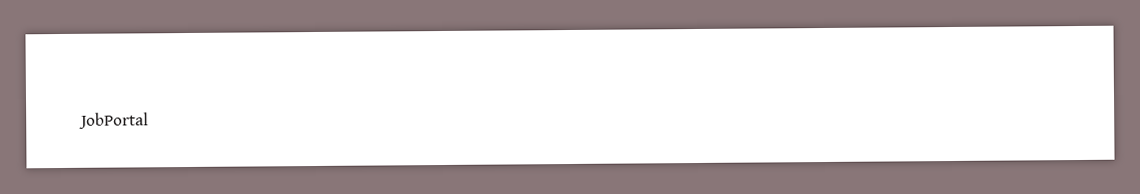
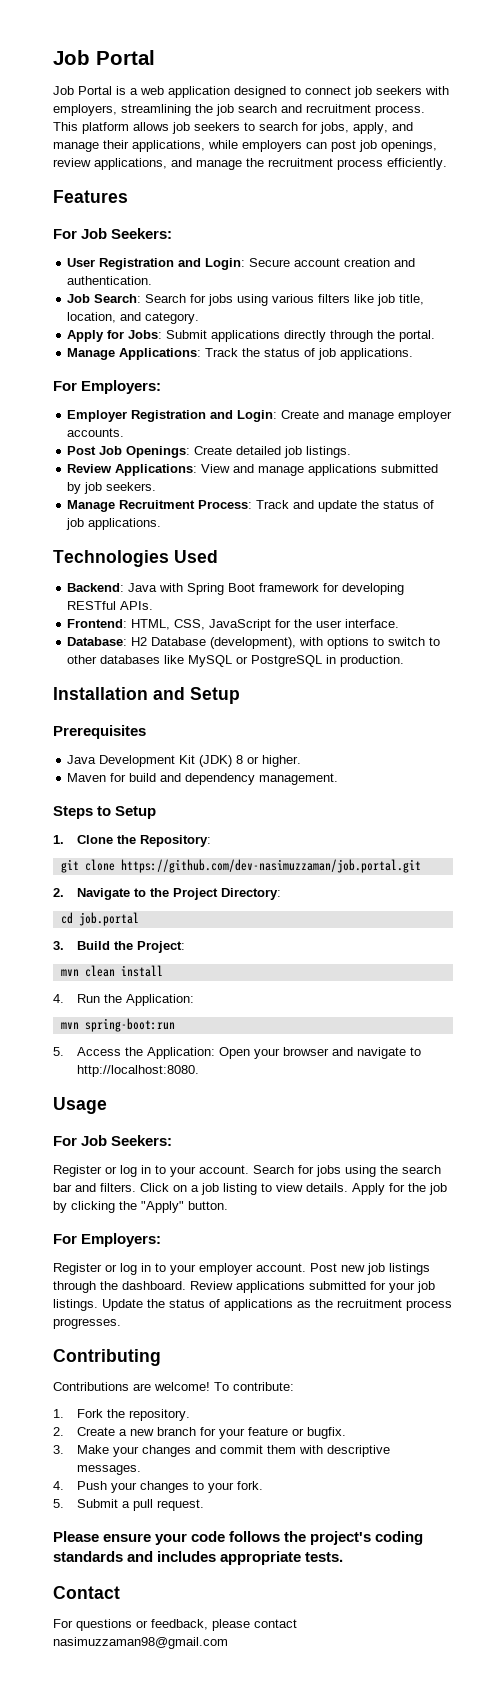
[79,112,149,129] JobPortal -> [53,50,155,65] [53,86,449,98] [53,104,425,116] [53,122,413,134] [53,140,437,152] [53,158,447,170] [53,190,128,203] [53,228,173,239] [67,258,416,270] [67,276,153,285] [67,294,425,306] [67,312,200,324] [67,330,436,342] [67,348,414,360] [53,380,162,394] [67,410,453,422] [67,428,125,437] [67,446,352,458] [67,464,439,476] [67,482,157,494] [67,500,435,512] [66,518,162,530] [53,550,218,567] [67,583,405,595] [67,601,154,610] [67,619,400,631] [67,637,441,649] [67,655,405,667] [53,687,240,704] [53,725,146,739] [67,755,302,767] [67,773,339,785] [53,806,157,819] [53,835,212,847] [60,859,421,873] [53,888,282,900] [60,912,139,926] [53,941,186,953] [60,965,163,977] [53,994,195,1006] [60,1018,175,1032] [53,1047,422,1059] [77,1065,200,1077] [53,1097,107,1114] [53,1135,173,1146] [53,1165,441,1177] [53,1183,447,1195] [53,1201,228,1213] [53,1233,162,1247] [53,1263,430,1275] [53,1281,435,1293] [53,1299,452,1311] [53,1318,121,1329] [53,1349,161,1366] [53,1382,294,1391] [53,1409,191,1421] [53,1427,347,1439] [53,1445,391,1457] [77,1465,142,1475] [53,1481,264,1493] [53,1499,205,1511] [53,1531,424,1545] [53,1551,344,1565] [53,1586,120,1599] [53,1619,297,1631] [53,1637,228,1649] Job Portal // Job Portal is a web application designed to connect job seekers with employers, streamlining the job search and recruitment process. This platform allows job seekers to search for jobs, apply, and manage their applications, while employers can post job openings, review applications, and manage the recruitment process efficiently. // Features // For Job Seekers: // User Registration and Login: Secure account creation and authentication. // Job Search: Search for jobs using various filters like job title, location, and category. // Apply for Jobs: Submit applications directly through the portal. // Manage Applications: Track the status of job applications. // For Employers: // Employer Registration and Login: Create and manage employer accounts. // Post Job Openings: Create detailed job listings. // Review Applications: View and manage applications submitted by job seekers. // Manage Recruitment Process: Track and update the status of job applications. // Technologies Used // Backend: Java with Spring Boot framework for developing RESTful APIs. // Frontend: HTML, CSS, JavaScript for the user interface. // Database: H2 Database (development), with options to switch to other databases like MySQL or PostgreSQL in production. // Installation and Setup // Prerequisites // Java Development Kit (JDK) 8 or higher. // Maven for build and dependency management. // Steps to Setup // 1. Clone the Repository: // git clone https://github.com/dev-nasimuzzaman/job.portal.git // 2. Navigate to the Project Directory: // cd job.portal // 3. Build the Project: // mvn clean install // 4. Run the Application: // mvn spring-boot:run // 5. Access the Application: Open your browser and navigate to http://localhost:8080. // Usage // For Job Seekers: // Register or log in to your account. Search for jobs using the search bar and filters. Click on a job listing to view details. Apply for the job by clicking the "Apply" button. // For Employers: // Register or log in to your employer account. Post new job listings through the dashboard. Review applications submitted for your job listings. Update the status of applications as the recruitment process progresses. // Contributing // Contributions are welcome! To contribute: // 1. Fork the repository. // 2. Create a new branch for your feature or bugfix. // 3. Make your changes and commit them with descriptive messages. // 4. Push your changes to your fork. // 5. Submit a pull request. // Please ensure your code follows the project's coding standards and includes appropriate tests. // Contact // For questions or feedback, please contact nasimuzzaman98@gmail.com

